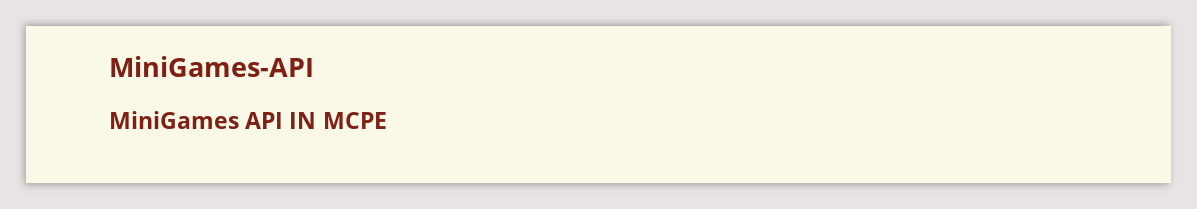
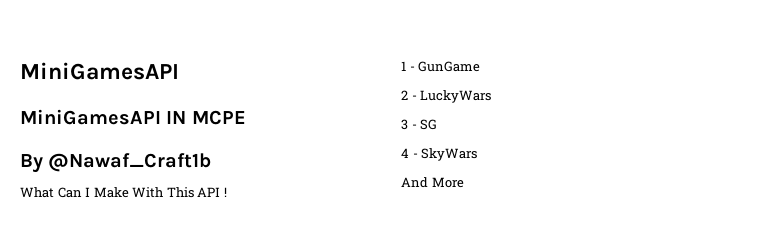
[109,56,314,77] [109,111,284,129] MiniGames-API // MiniGames API -> [20,62,179,80] [20,109,161,125] MiniGamesAPI // MiniGamesAPI
(387, 120) none -> [20,153,212,173] [20,187,227,198] [401,61,481,72] [401,90,492,103] [401,119,438,130] [401,148,478,161] [401,177,464,188] // By @Nawaf_Craft1b // What Can I Make With This API ! // 1 - GunGame // 2 - LuckyWars // 3 - SG // 4 - SkyWars // And More

